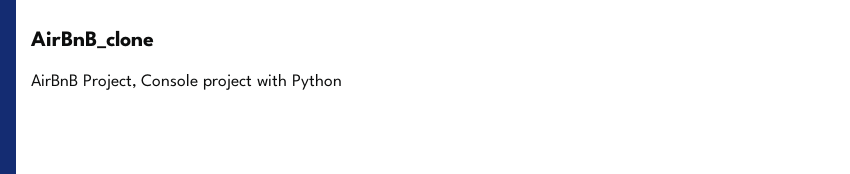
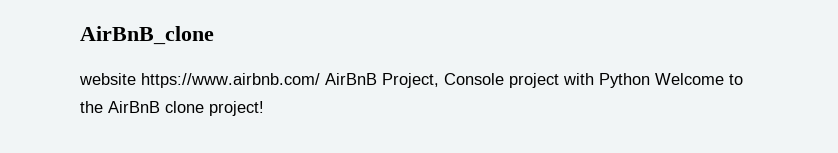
(154, 39) none -> [79,73,320,88] website https://www.airbnb.com/
(342, 81) none -> [655,73,743,85] [80,101,264,116] Welcome to the AirBnB clone project!

